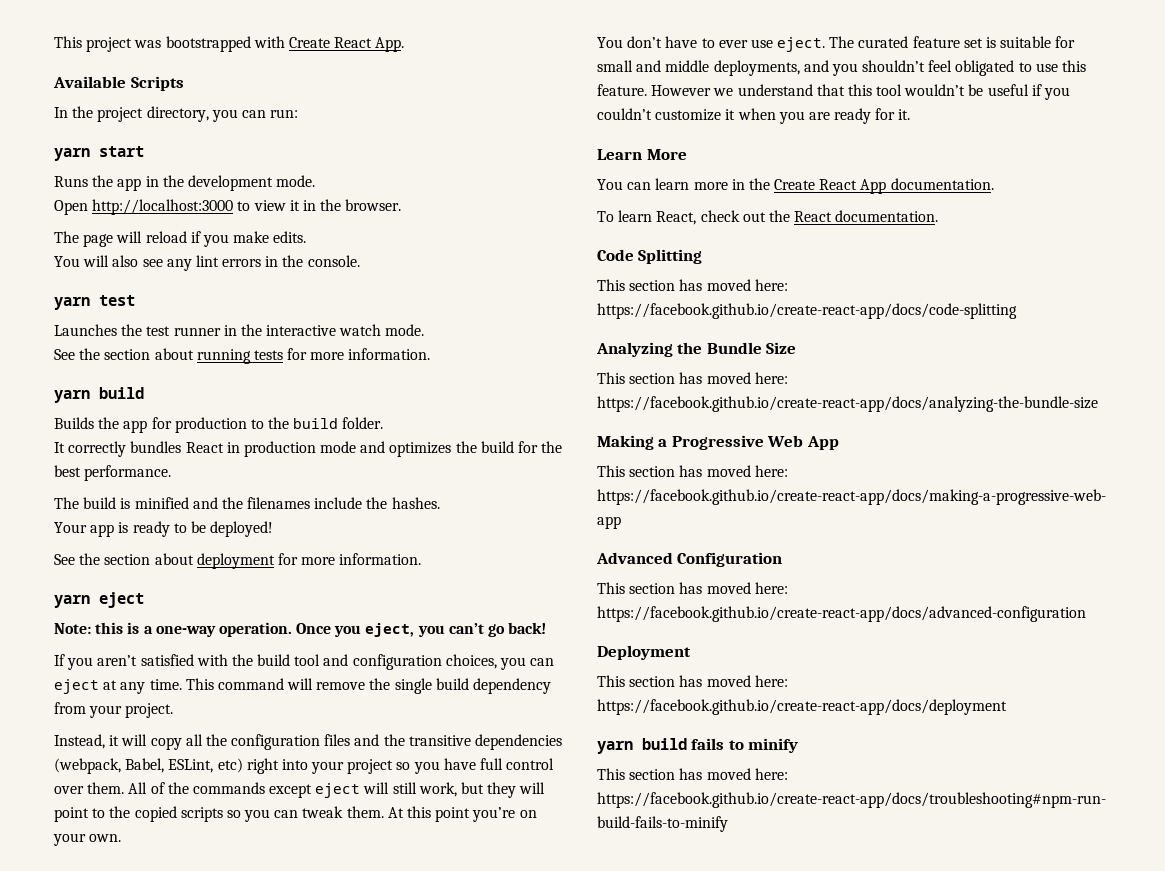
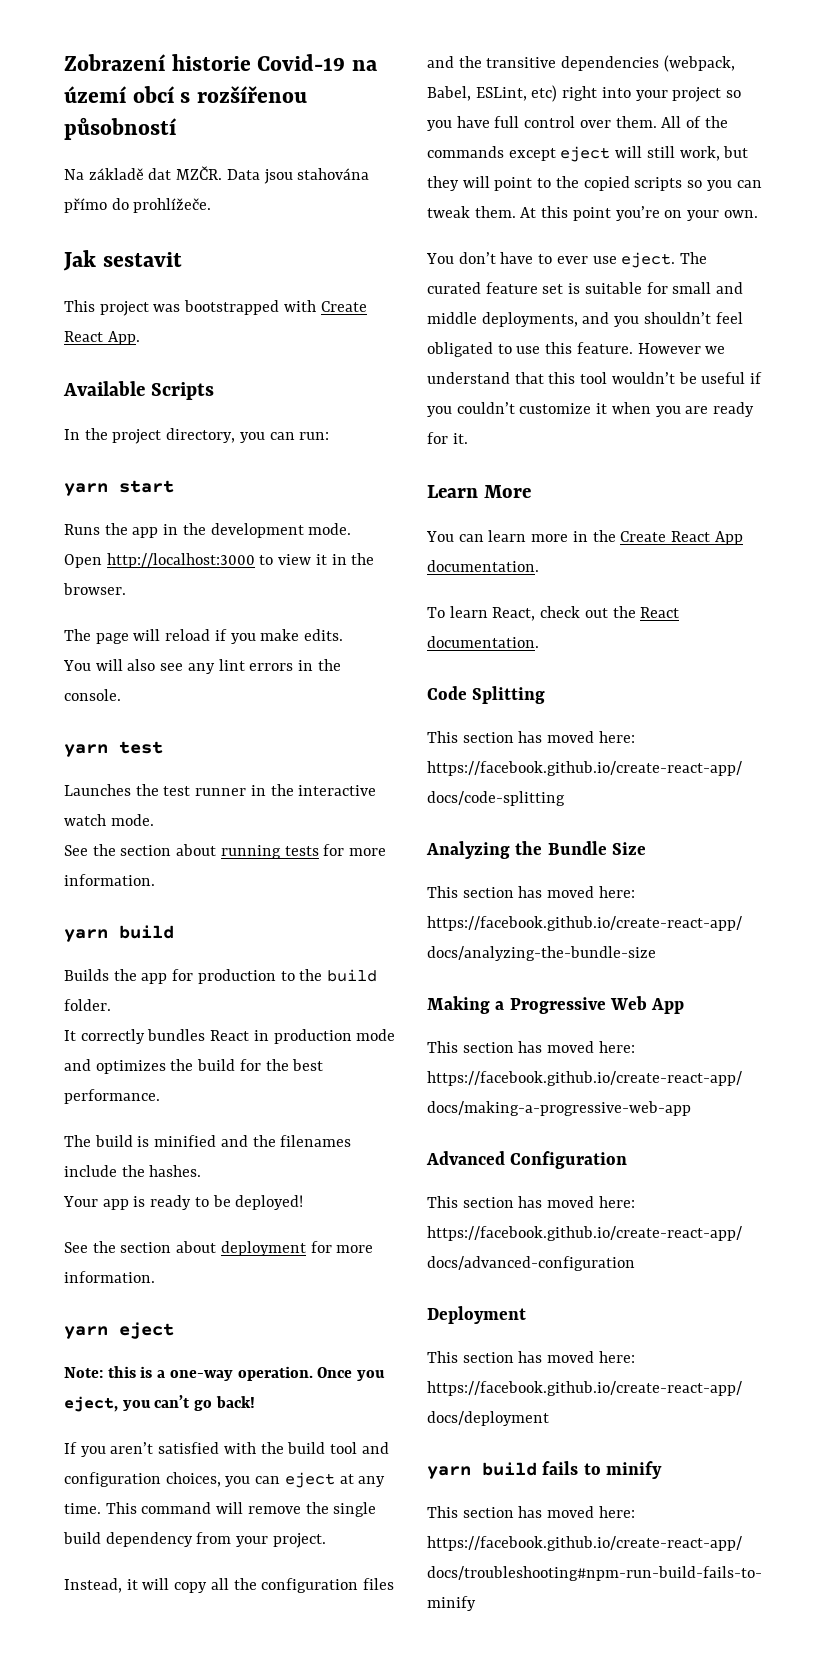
(54, 42) none -> [64,54,378,71] [64,86,307,103] [64,117,177,140] [64,166,370,184] [64,198,212,213] [63,250,182,271] Zobrazení historie Covid-19 na území obcí s rozšířenou působností // Na základě dat MZČR. Data jsou stahována přímo do prohlížeče. // Jak sestavit //

